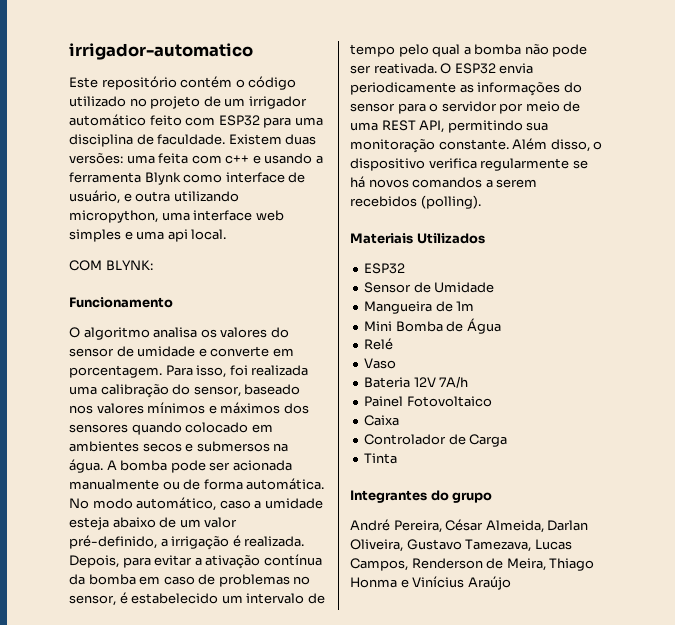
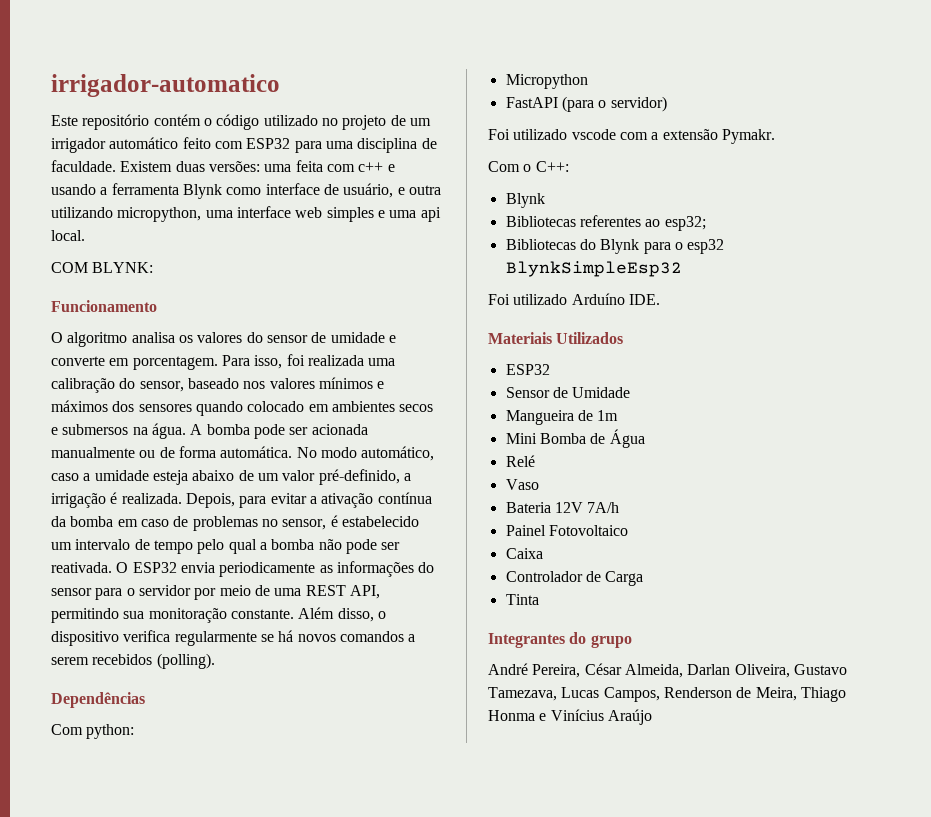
(481, 202) none -> [51,692,145,708] [51,724,135,739] [505,74,588,89] [505,96,667,112] [488,129,775,144] [488,161,569,172] [505,193,545,208] [505,215,706,231] [505,239,725,254] [505,261,682,277] [488,293,660,305] // Dependências // Com python: // Micropython // FastAPI (para o servidor) // Foi utilizado vscode com a extensão Pymakr. // Com o C++: // Blynk // Bibliotecas referentes ao esp32; // Bibliotecas do Blynk para o esp32 BlynkSimpleEsp32 // Foi utilizado Arduíno IDE.

